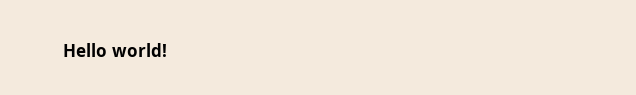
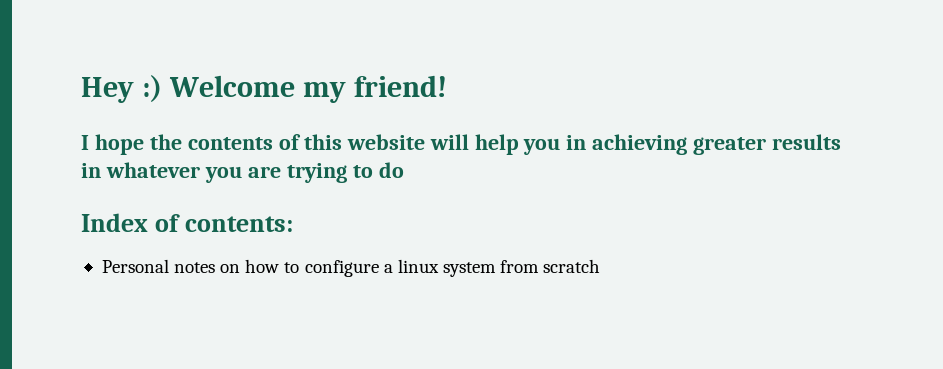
[63,43,167,57] Hello world! -> [81,75,447,103] [81,134,842,155] [81,162,404,183] [81,213,293,232] [101,259,601,277] Hey :) Welcome my friend! // I hope the contents of this website will help you in achieving greater results in whatever you are trying to do // Index of contents: // Personal notes on how to configure a linux system from scratch

